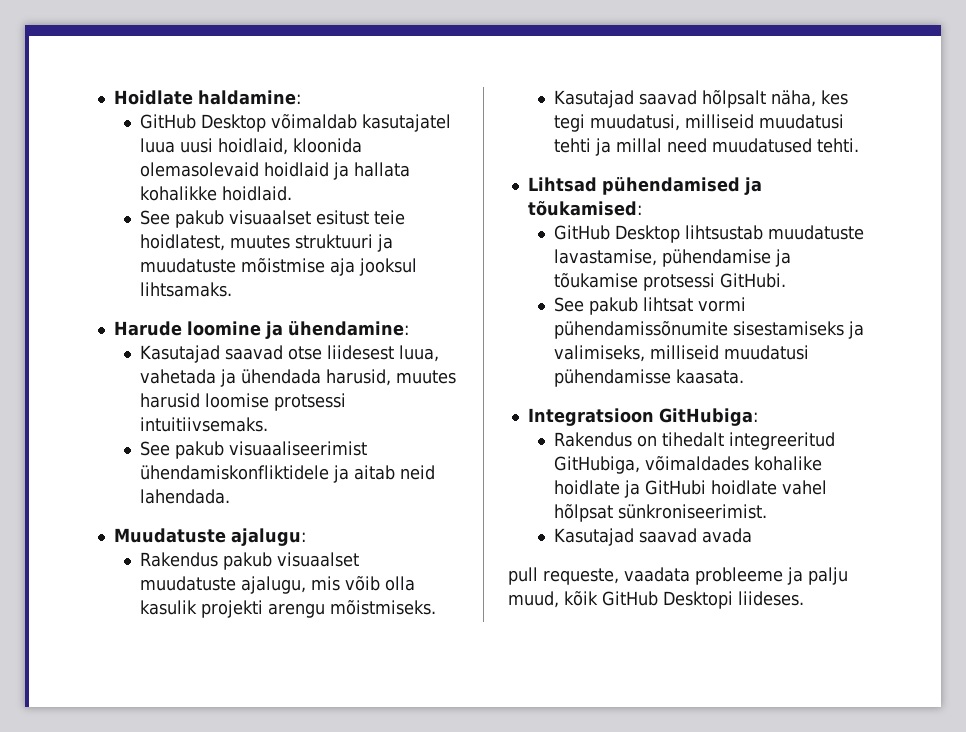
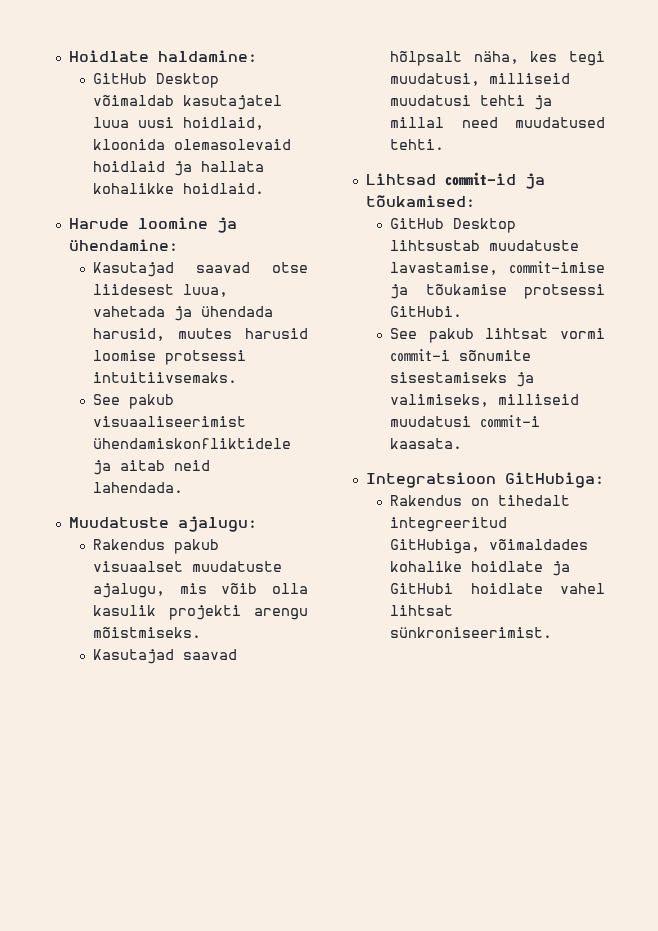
[139,210,405,228] [139,234,393,252] [139,258,417,276] [139,282,232,297] // See pakub visuaalset esitust teie hoidlatest, muutes struktuuri ja muudatuste mõistmise aja jooksul lihtsamaks. -> (265, 188) none
[601,177,740,195] pühendamised -> [444,172,516,186] commit-id
[661,249,771,267] pühendamise -> [509,261,605,274] commit-imise
[553,321,728,339] pühendamissõnumite -> [390,349,532,362] commit-i sõnumite
[553,369,671,387] pühendamisse -> [480,415,541,428] commit-i
[553,504,613,522] hõlpsat -> [390,605,454,616] lihtsat
[553,528,752,546] [508,567,848,585] [508,591,804,609] // Kasutajad saavad avada // pull requeste, vaadata probleeme ja palju muud, kõik GitHub Desktopi liideses. -> (553, 632) none

